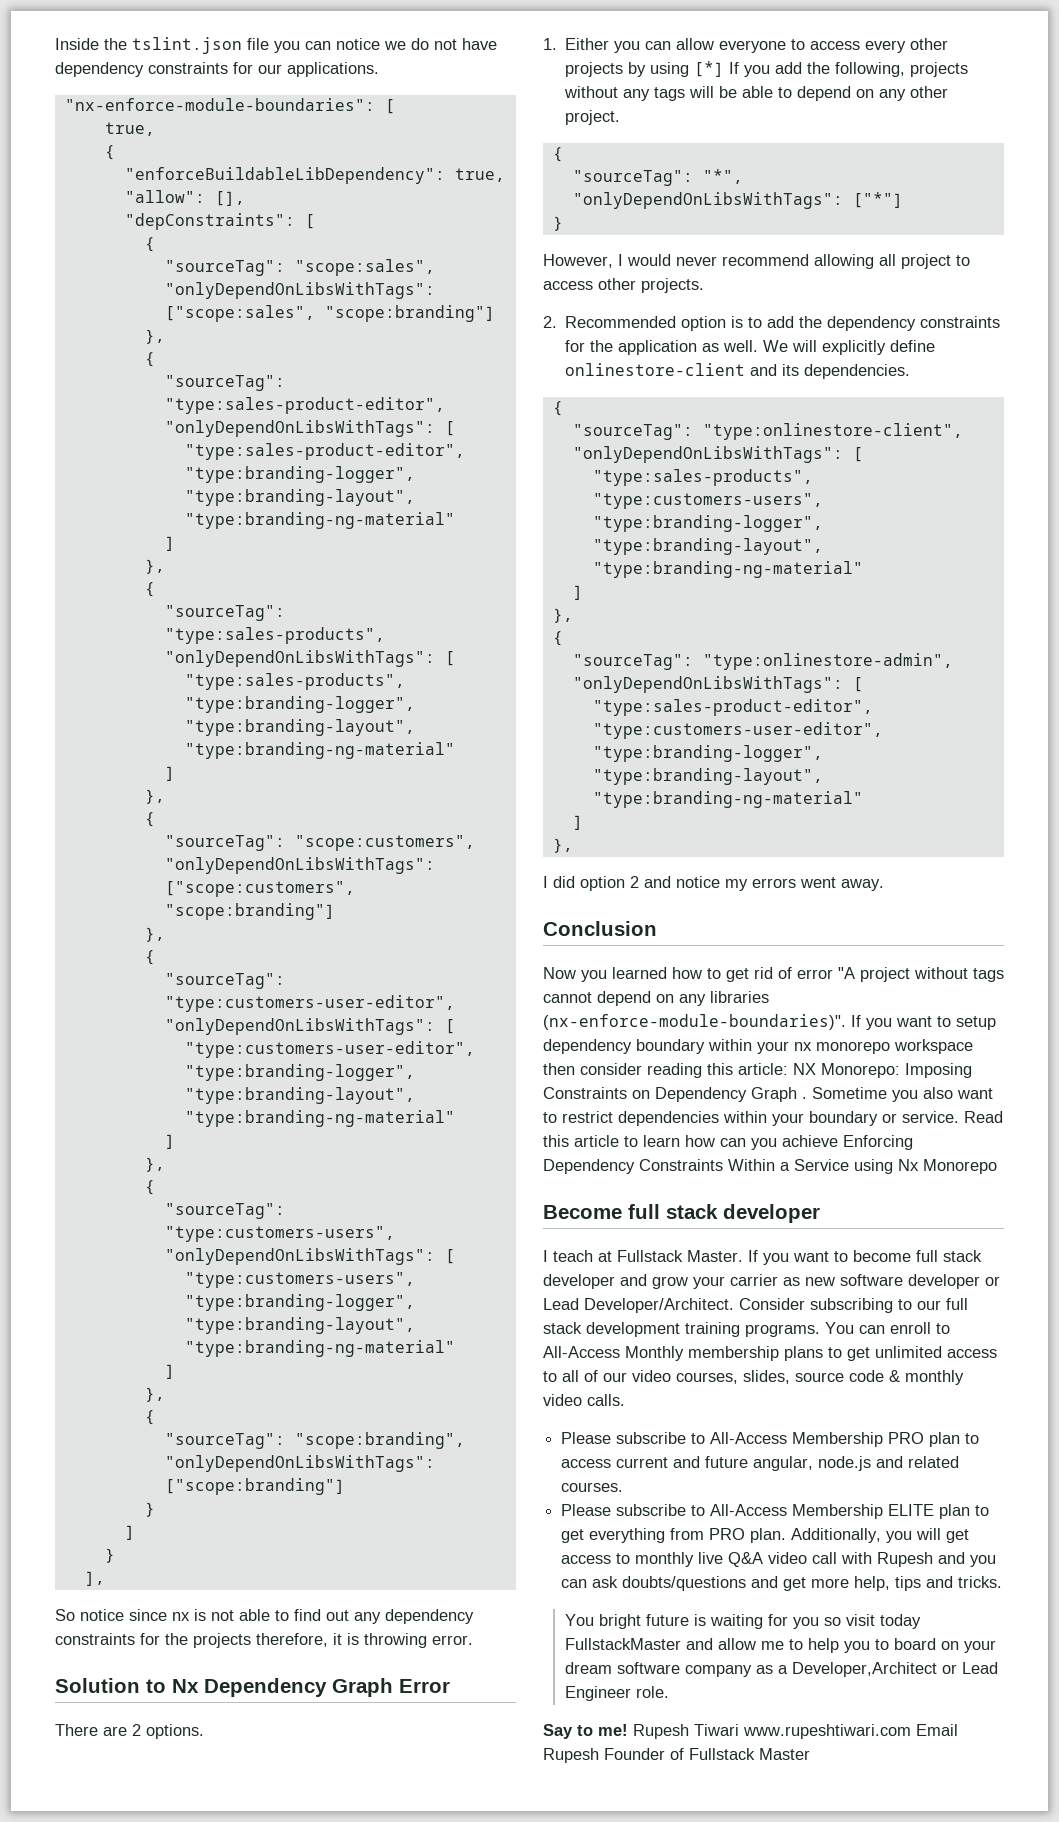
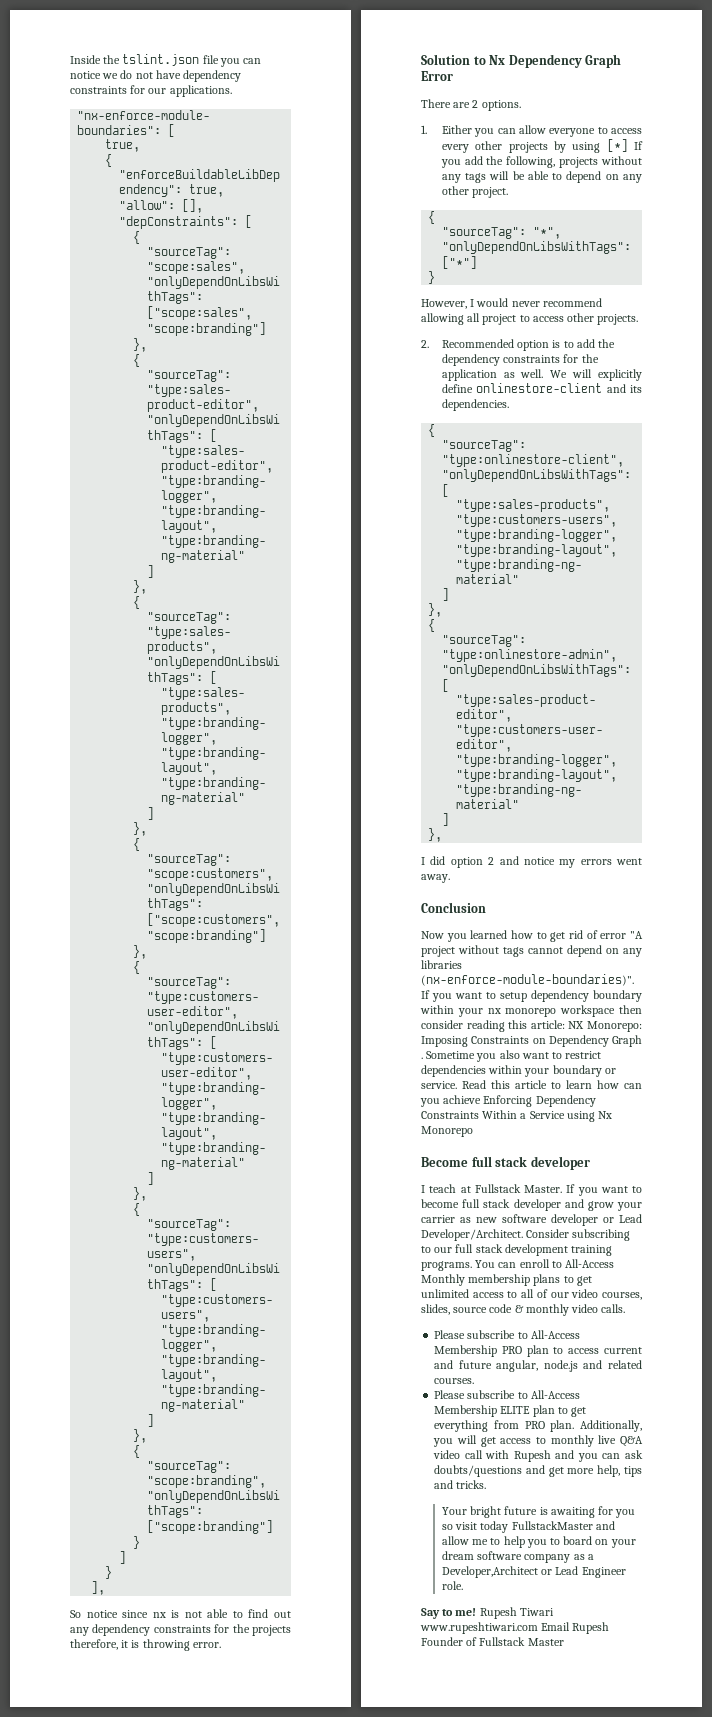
[564,1614,594,1626] You -> [441,1507,467,1515] Your
[709,1614,763,1629] waiting -> [550,1507,595,1518] awaiting

